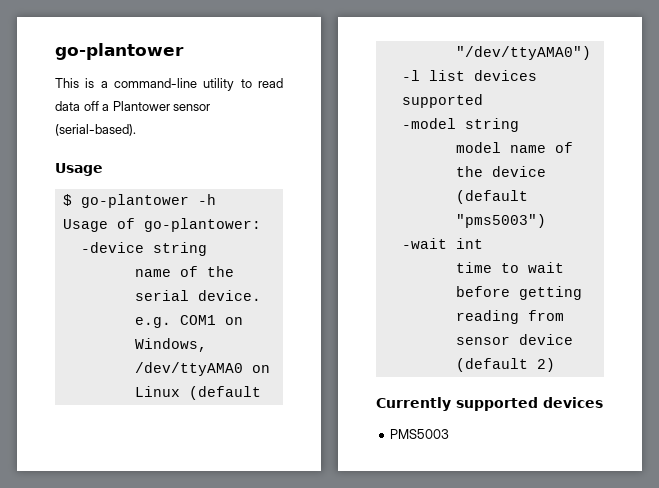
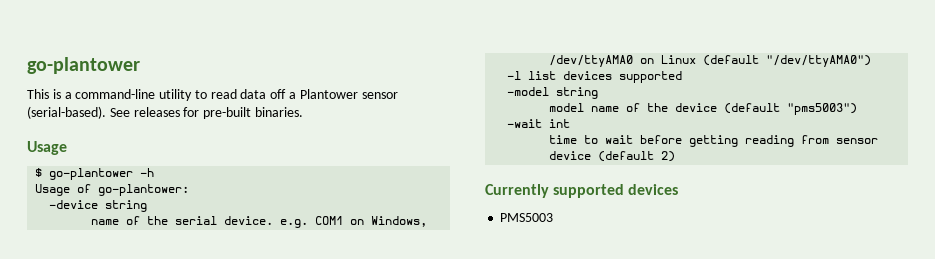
(136, 130) none -> [109,107,303,119] See releases for pre-built binaries.

